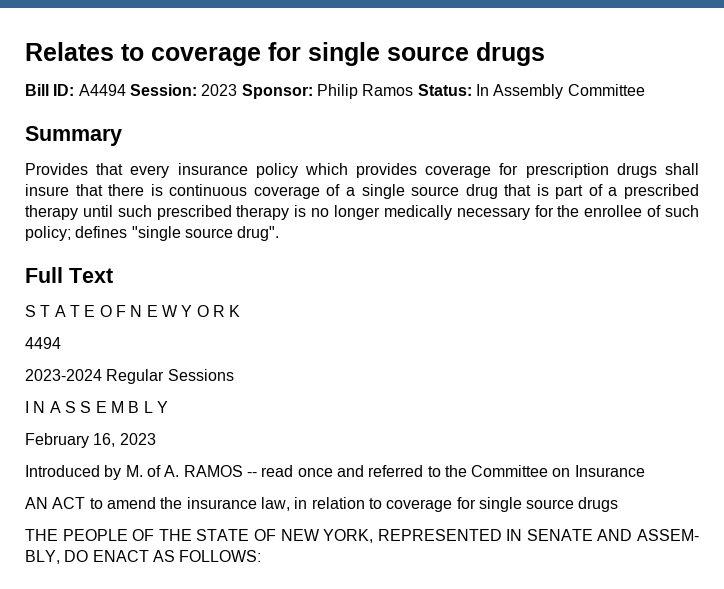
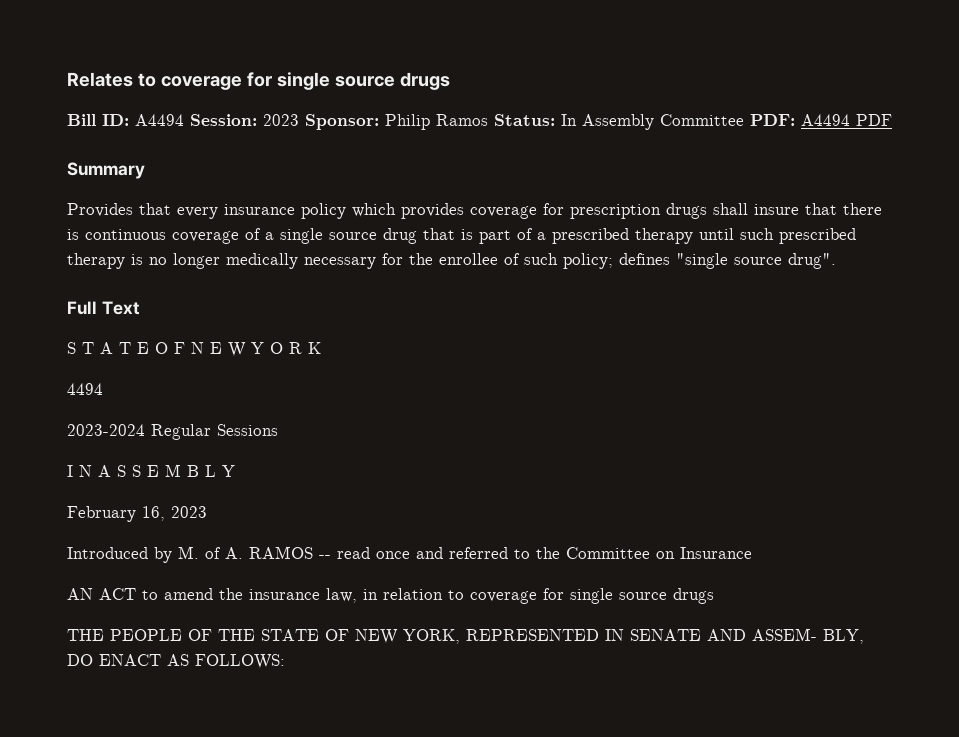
(645, 90) none -> [750,114,892,126] PDF: A4494 PDF

